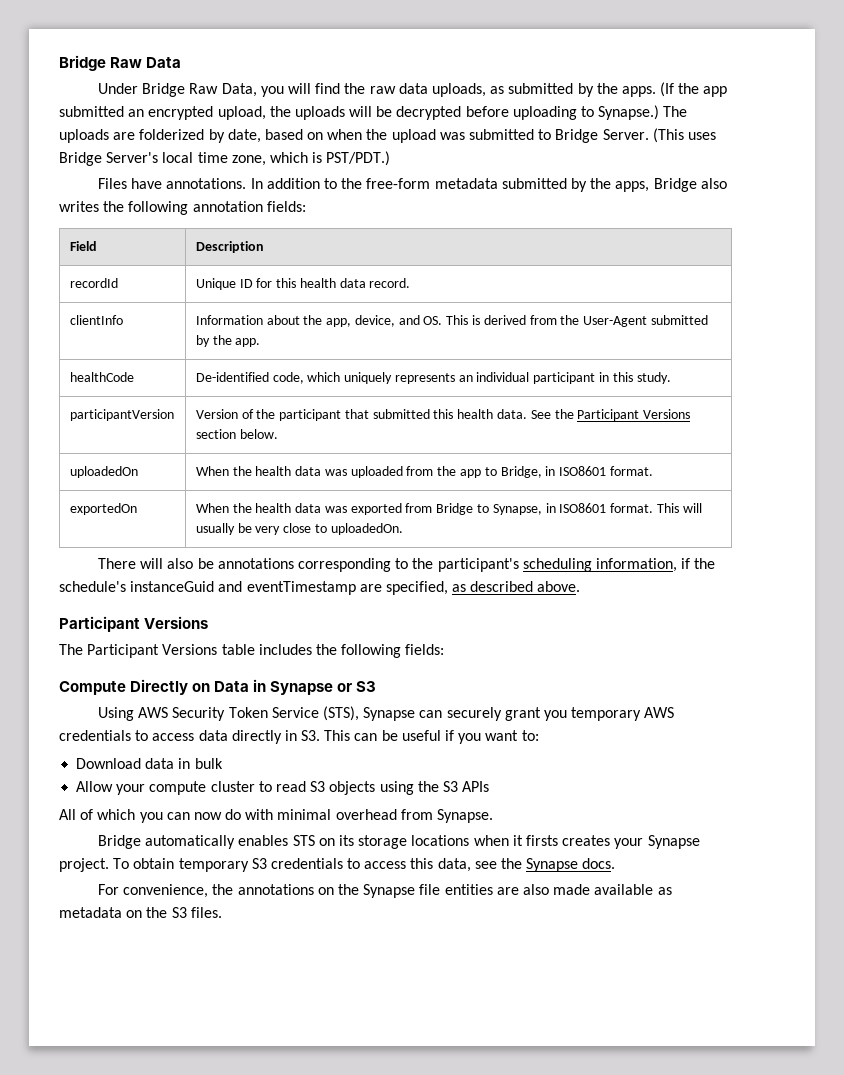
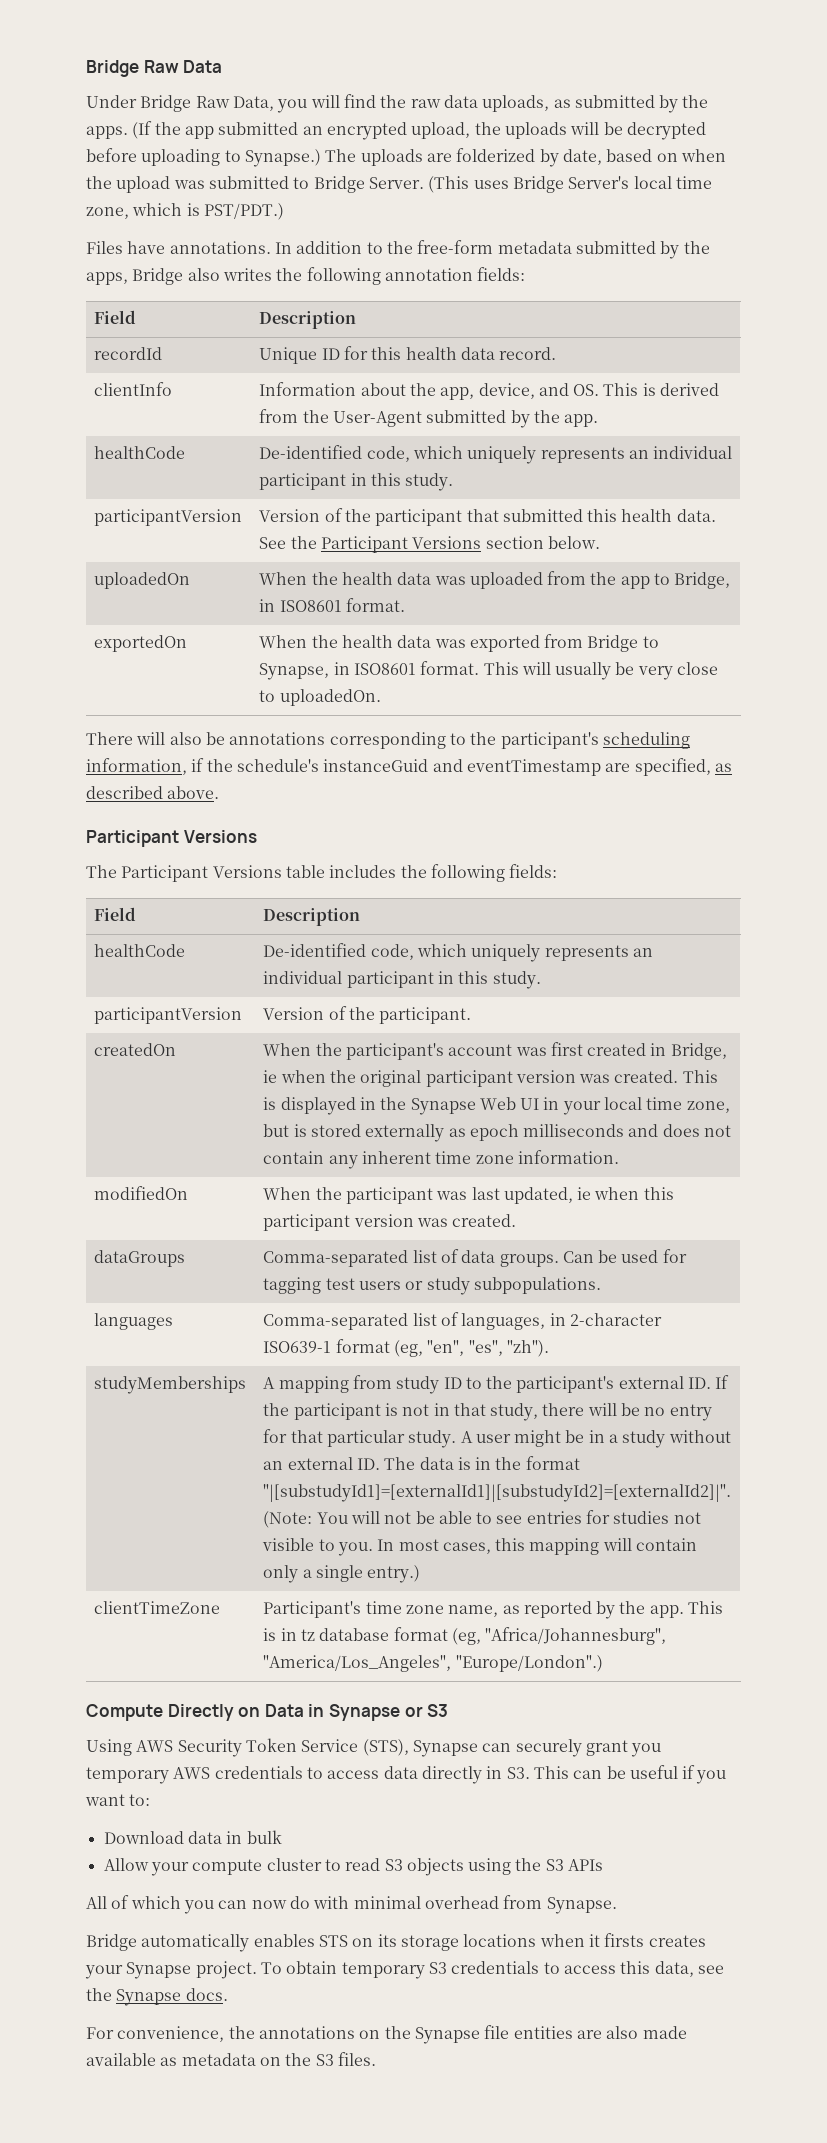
(445, 649) none -> [94,907,137,921] [263,908,361,926] [94,944,186,957] [263,943,653,962] [263,971,541,989] [94,1007,243,1024] [263,1006,472,1024] [94,1043,177,1056] [263,1042,727,1060] [263,1070,718,1087] [263,1097,730,1115] [263,1124,732,1142] [263,1150,619,1169] [94,1186,189,1200] [263,1187,674,1204] [263,1214,517,1231] [94,1250,186,1267] [263,1249,687,1267] [263,1277,601,1295] [94,1313,174,1330] [263,1312,662,1330] [263,1339,549,1357] [94,1376,247,1394] [263,1375,730,1394] [263,1403,712,1421] [263,1429,731,1448] [263,1456,580,1470] [263,1484,732,1502] [263,1510,701,1528] [262,1538,698,1556] [263,1565,421,1583] [94,1601,221,1614] [263,1601,724,1619] [263,1627,667,1645] [263,1655,603,1672] // Field | Description // healthCode | De-identified code, which uniquely represents an individual participant in this study. // participantVersion | Version of the participant. // createdOn | When the participant's account was first created in Bridge, ie when the original participant version was created. This is displayed in the Synapse Web UI in your local time zone, but is stored externally as epoch milliseconds and does not contain any inherent time zone information. // modifiedOn | When the participant was last updated, ie when this participant version was created. // dataGroups | Comma-separated list of data groups. Can be used for tagging test users or study subpopulations. // languages | Comma-separated list of languages, in 2-character ISO639-1 format (eg, "en", "es", "zh"). // studyMemberships | A mapping from study ID to the participant's external ID. If the participant is not in that study, there will be no entry for that particular study. A user might be in a study without an external ID. The data is in the format "|[substudyId1]=[externalId1]|[substudyId2]=[externalId2]|". (Note: You will not be able to see entries for studies not visible to you. In most cases, this mapping will contain only a single entry.) // clientTimeZone | Participant's time zone name, as reported by the app. This is in tz database format (eg, "Africa/Johannesburg", "America/Los_Angeles", "Europe/London".)

